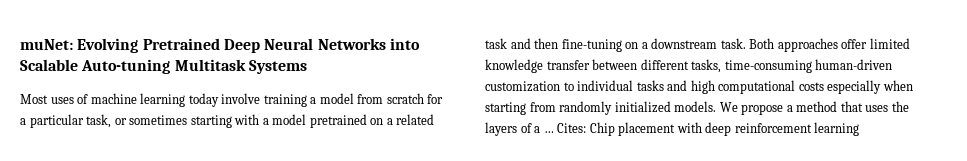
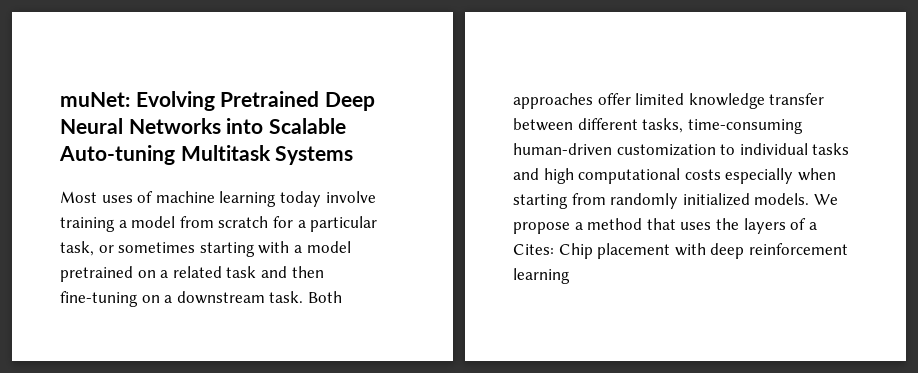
[543,131,554,133] … -> (817, 226) none

